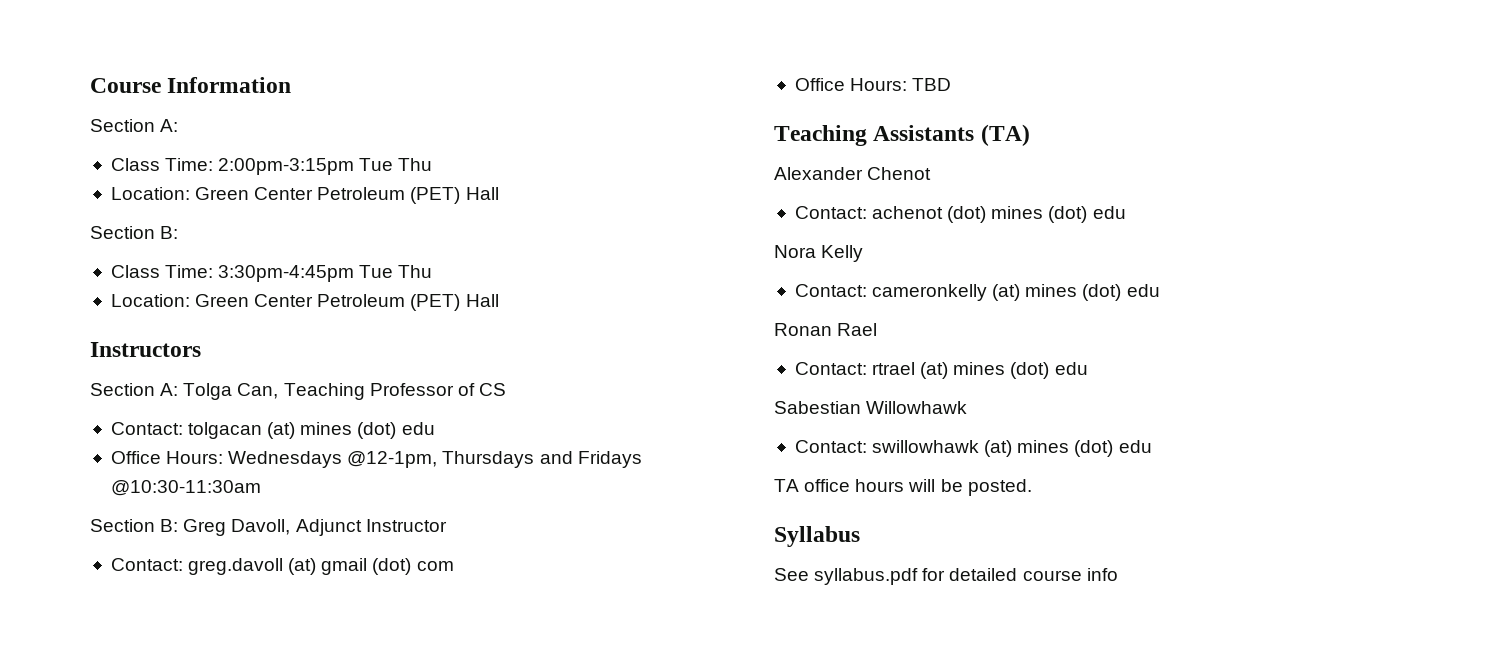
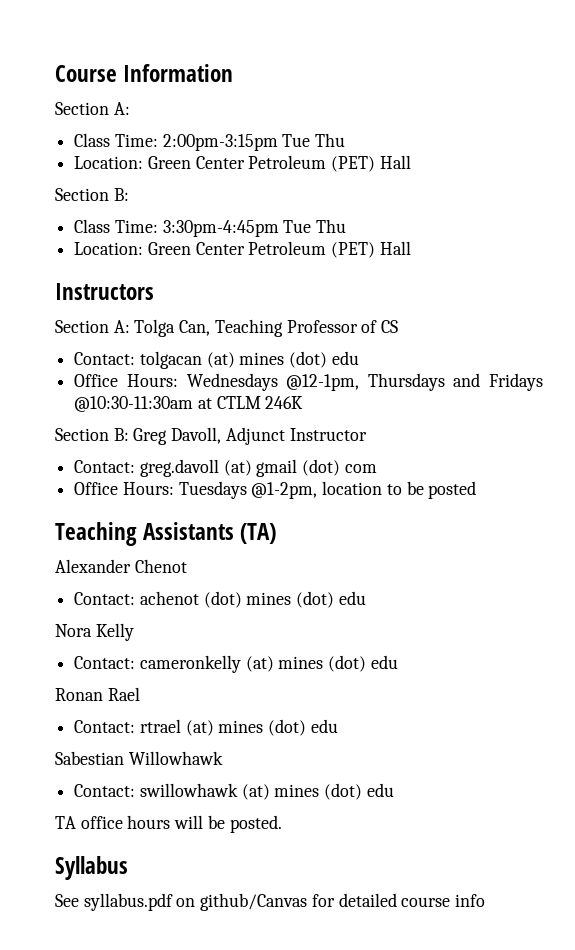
(261, 488) none -> [197,396,304,409] at CTLM 246K
[912,78,952,91] TBD -> [178,481,477,499] Tuesdays @1-2pm, location to be posted
(919, 576) none -> [176,893,308,911] on github/Canvas

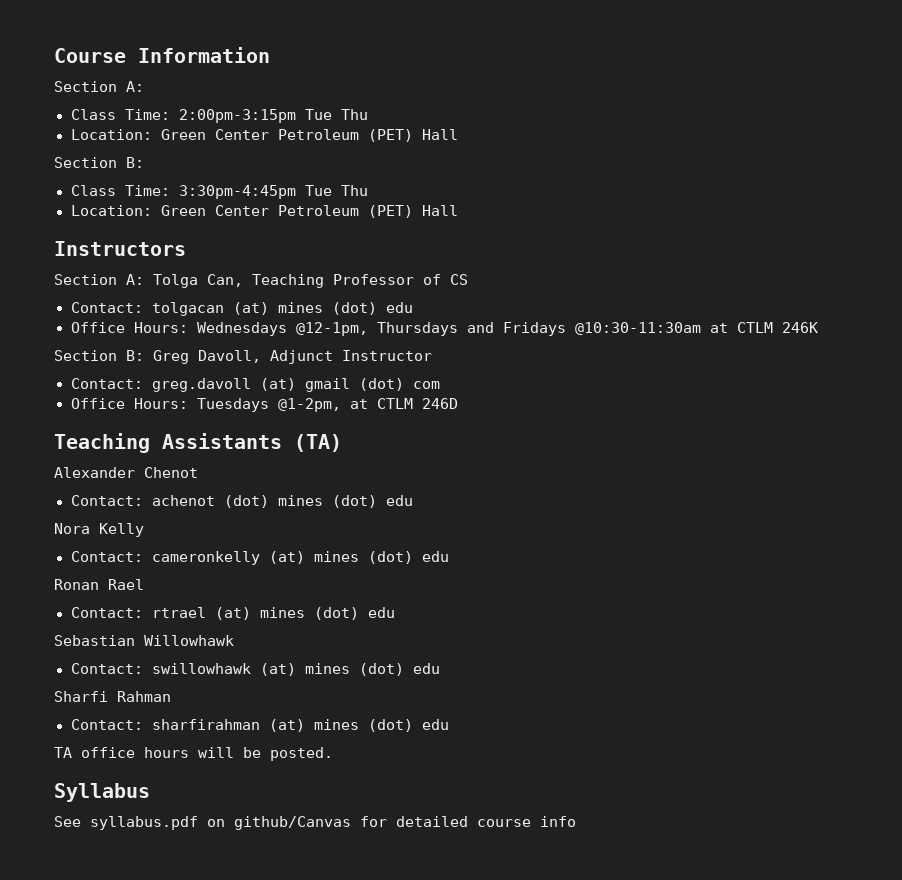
[322,481,477,499] location to be posted -> [349,398,458,409] at CTLM 246D
[55,751,124,765] Sabestian -> [54,635,135,646] Sebastian
(394, 790) none -> [54,691,171,702] [70,719,449,732] // Sharfi Rahman // Contact: sharfirahman (at) mines (dot) edu

